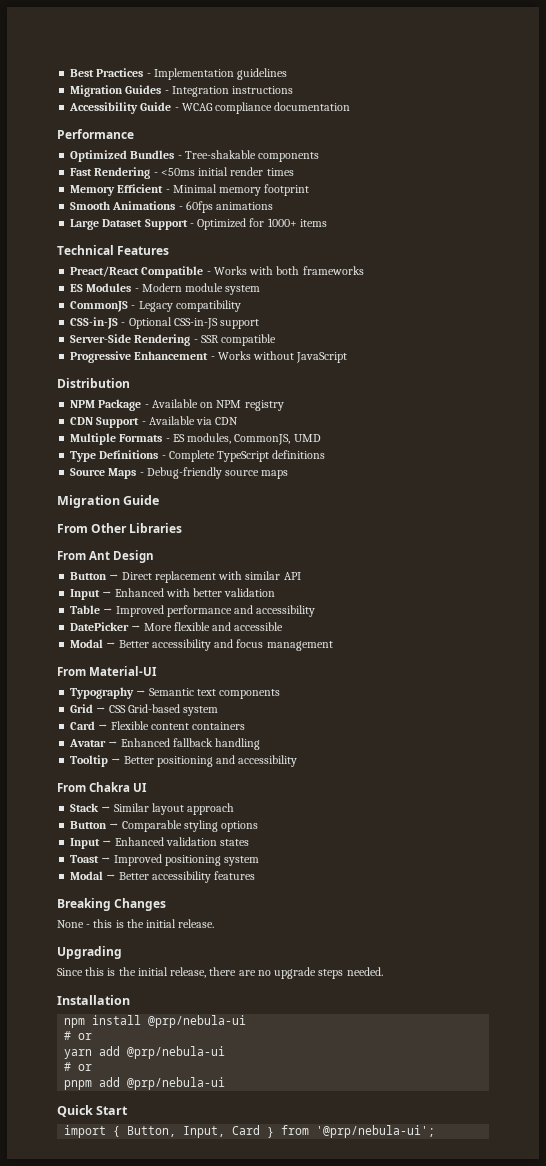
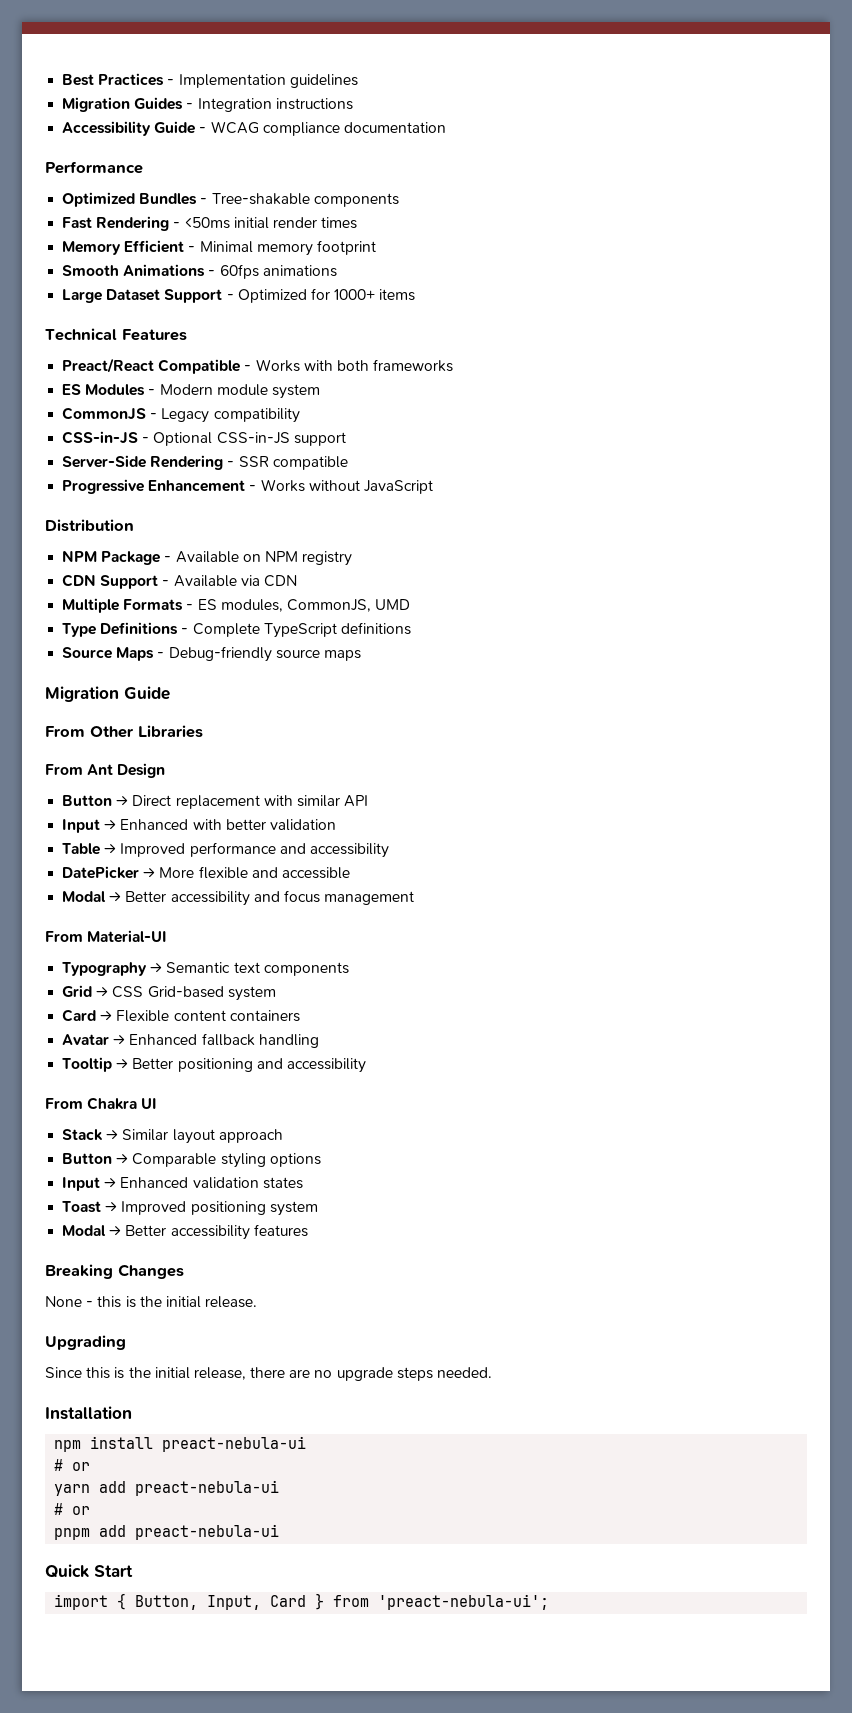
[148,1015,247,1028] @prp/nebula-ui -> [162,1436,307,1452] preact-nebula-ui
[127,1046,226,1059] @prp/nebula-ui -> [135,1480,280,1496] preact-nebula-ui
[127,1077,226,1090] @prp/nebula-ui -> [135,1524,280,1540] preact-nebula-ui
[316,1125,436,1138] '@prp/nebula-ui'; -> [378,1594,550,1610] 'preact-nebula-ui';

